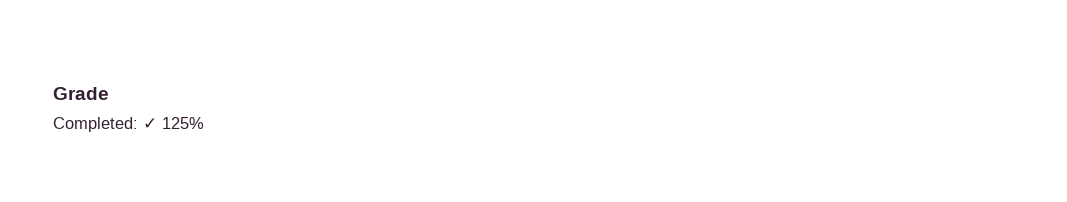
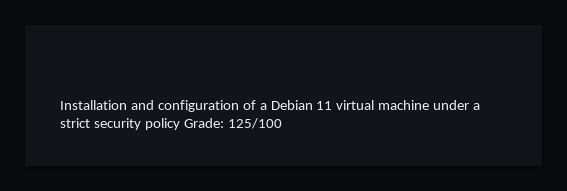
[53,87,109,100] [53,117,204,132] Grade // Completed: ✓ 125% -> [60,100,481,112] [60,118,282,130] Installation and configuration of a Debian 11 virtual machine under a strict security policy Grade: 125/100

